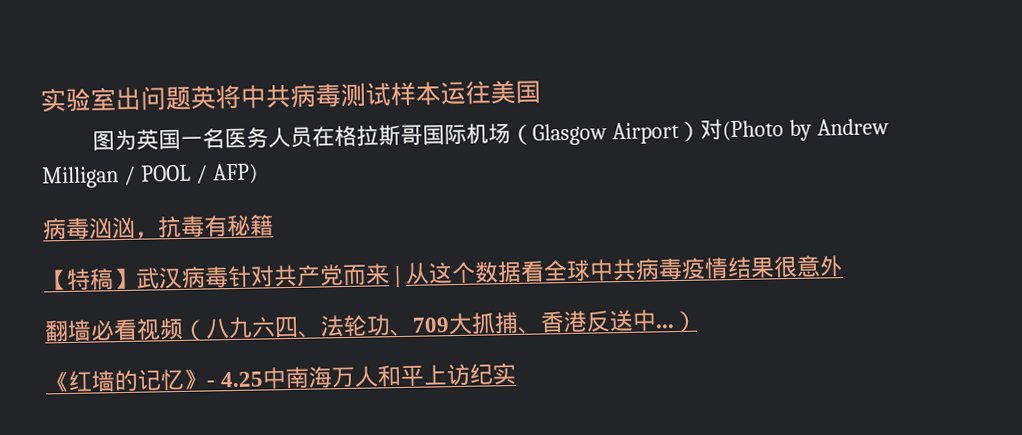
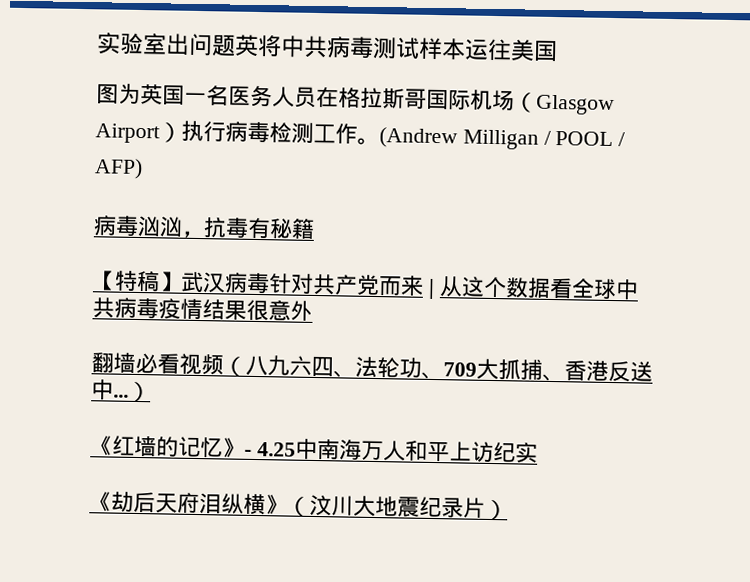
[700,118,890,142] 对(Photo by Andrew -> [181,120,458,149] 执行病毒检测工作。(Andrew
(518, 374) none -> [89,491,508,521] // 《劫后天府泪纵横》（汶川大地震纪录片）

